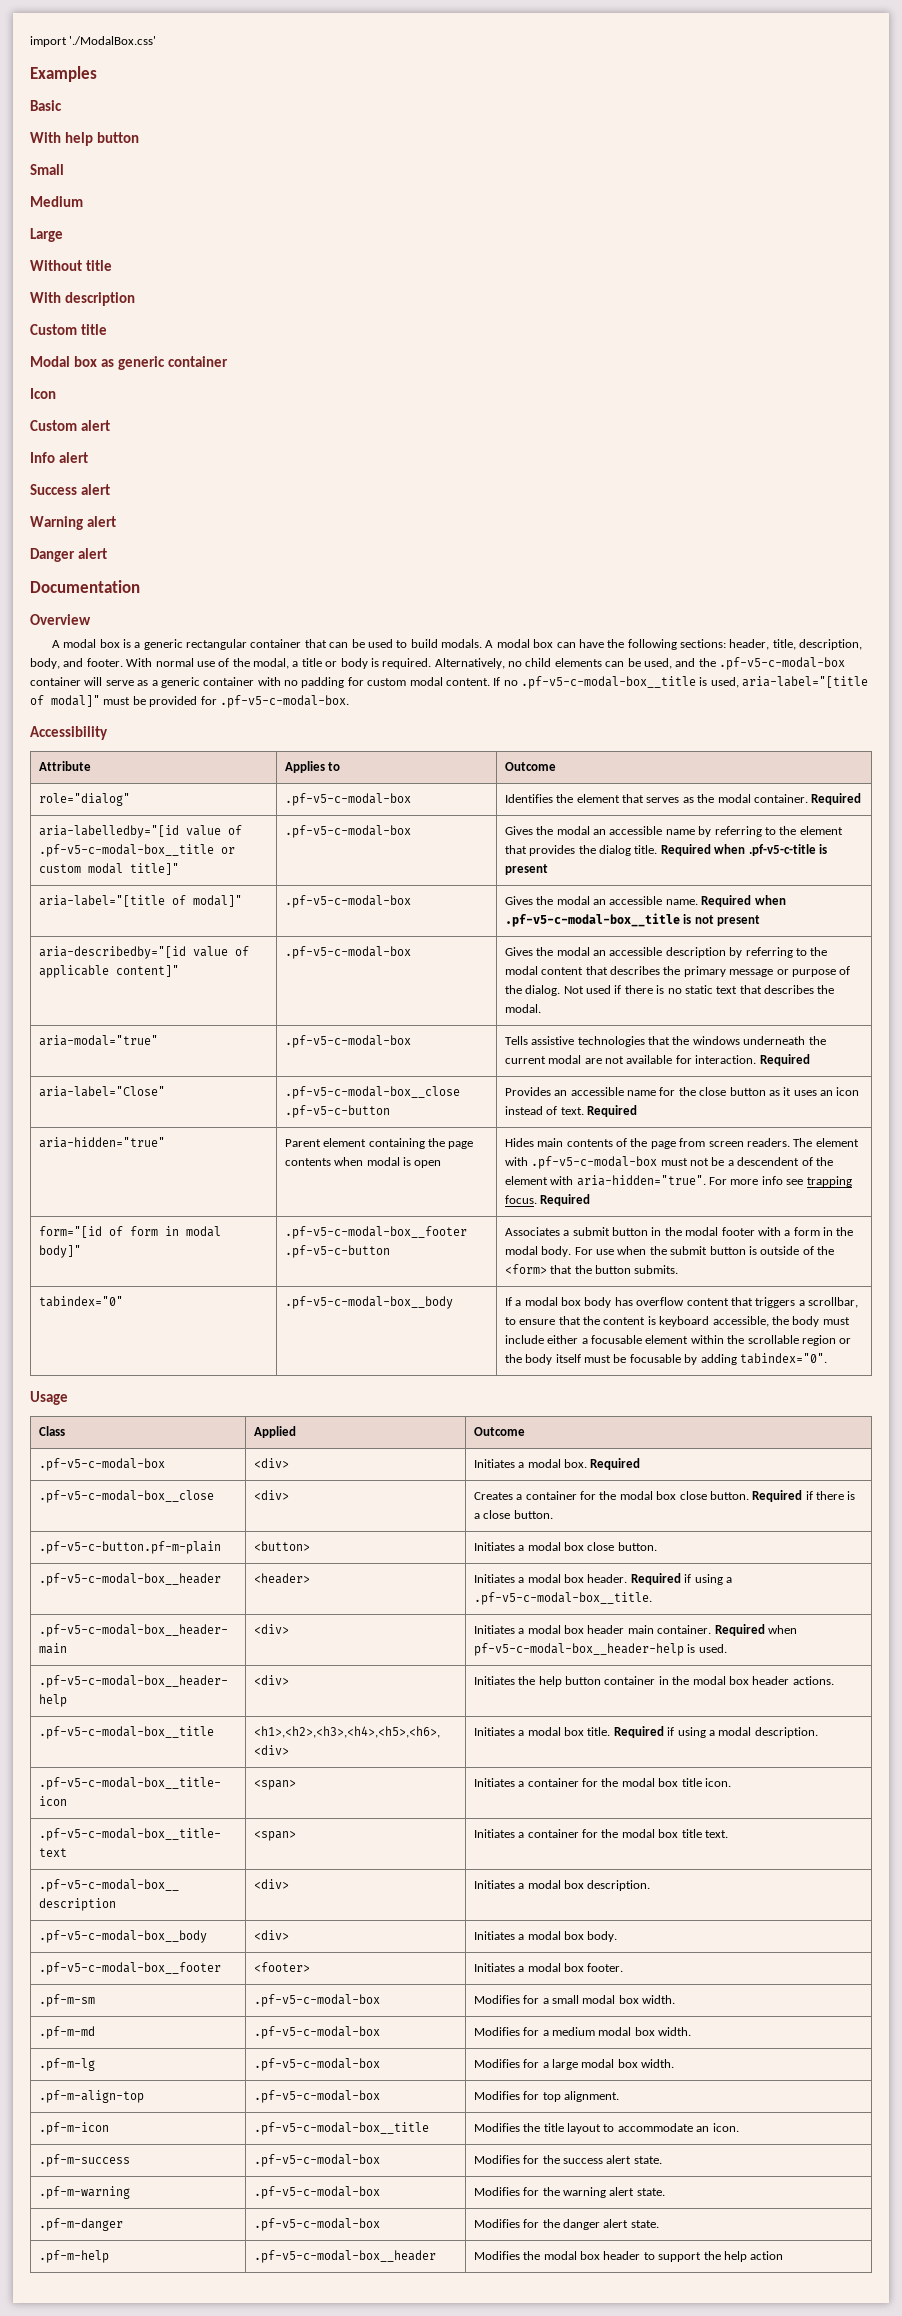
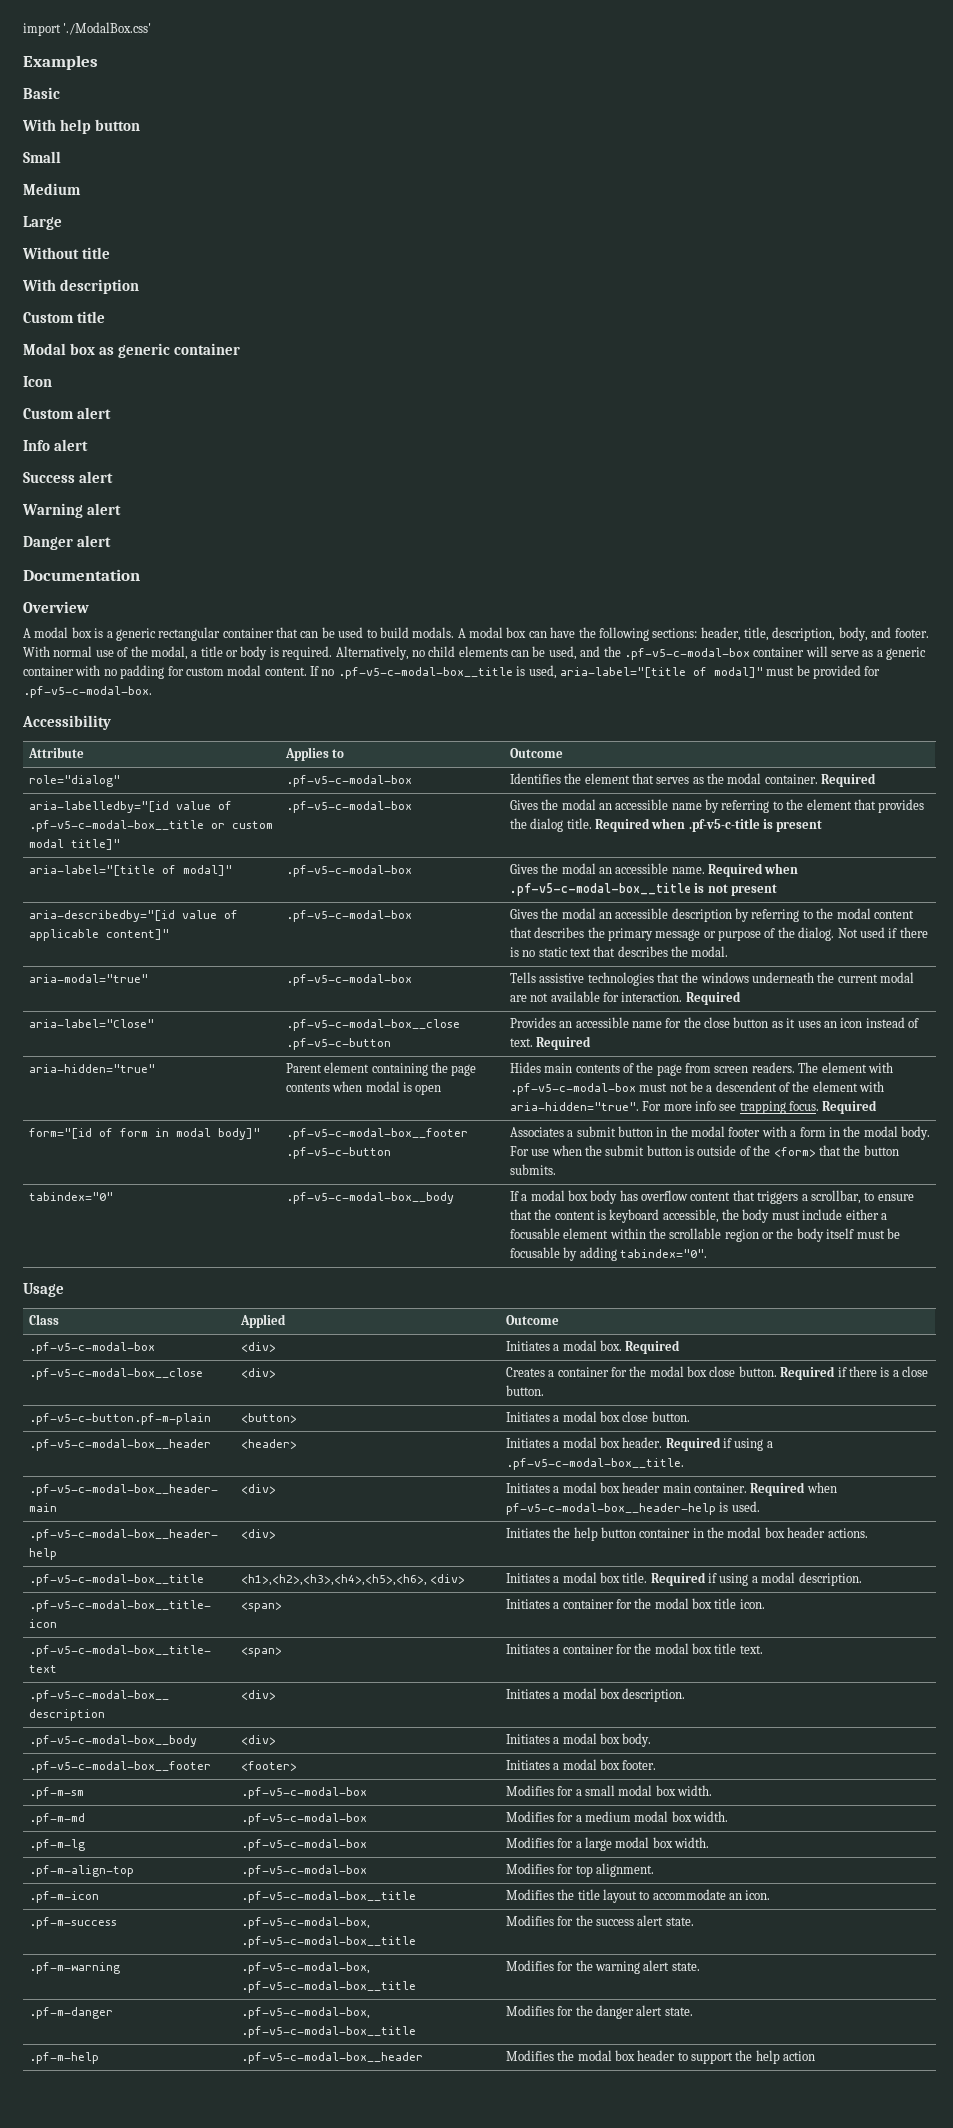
[253,2154,380,2167] .pf-v5-c-modal-box -> [240,1917,370,1929] [240,1936,416,1948] .pf-v5-c-modal-box, .pf-v5-c-modal-box__title
[253,2186,380,2199] .pf-v5-c-modal-box -> [240,1962,370,1974] [240,1981,416,1993] .pf-v5-c-modal-box, .pf-v5-c-modal-box__title
[253,2218,380,2231] .pf-v5-c-modal-box -> [240,2007,370,2019] [240,2026,416,2038] .pf-v5-c-modal-box, .pf-v5-c-modal-box__title

